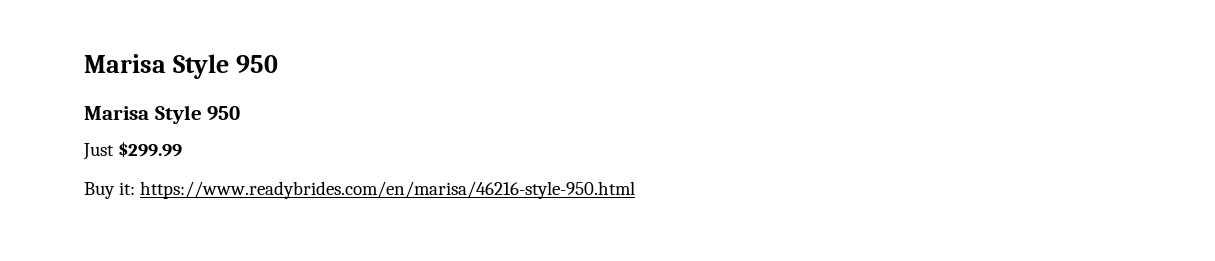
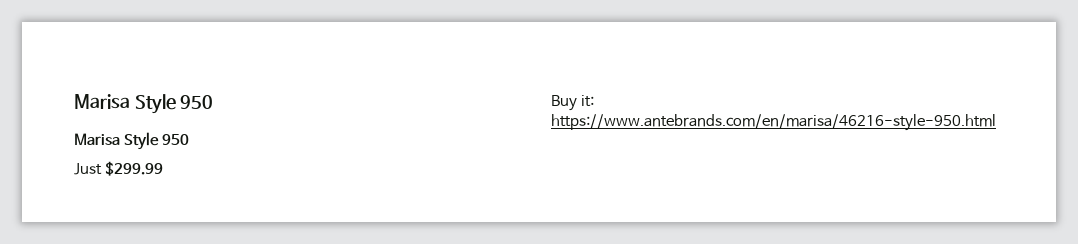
[140,181,636,199] https://www.readybrides.com/en/marisa/46216-style-950.html -> [551,114,996,131] https://www.antebrands.com/en/marisa/46216-style-950.html

